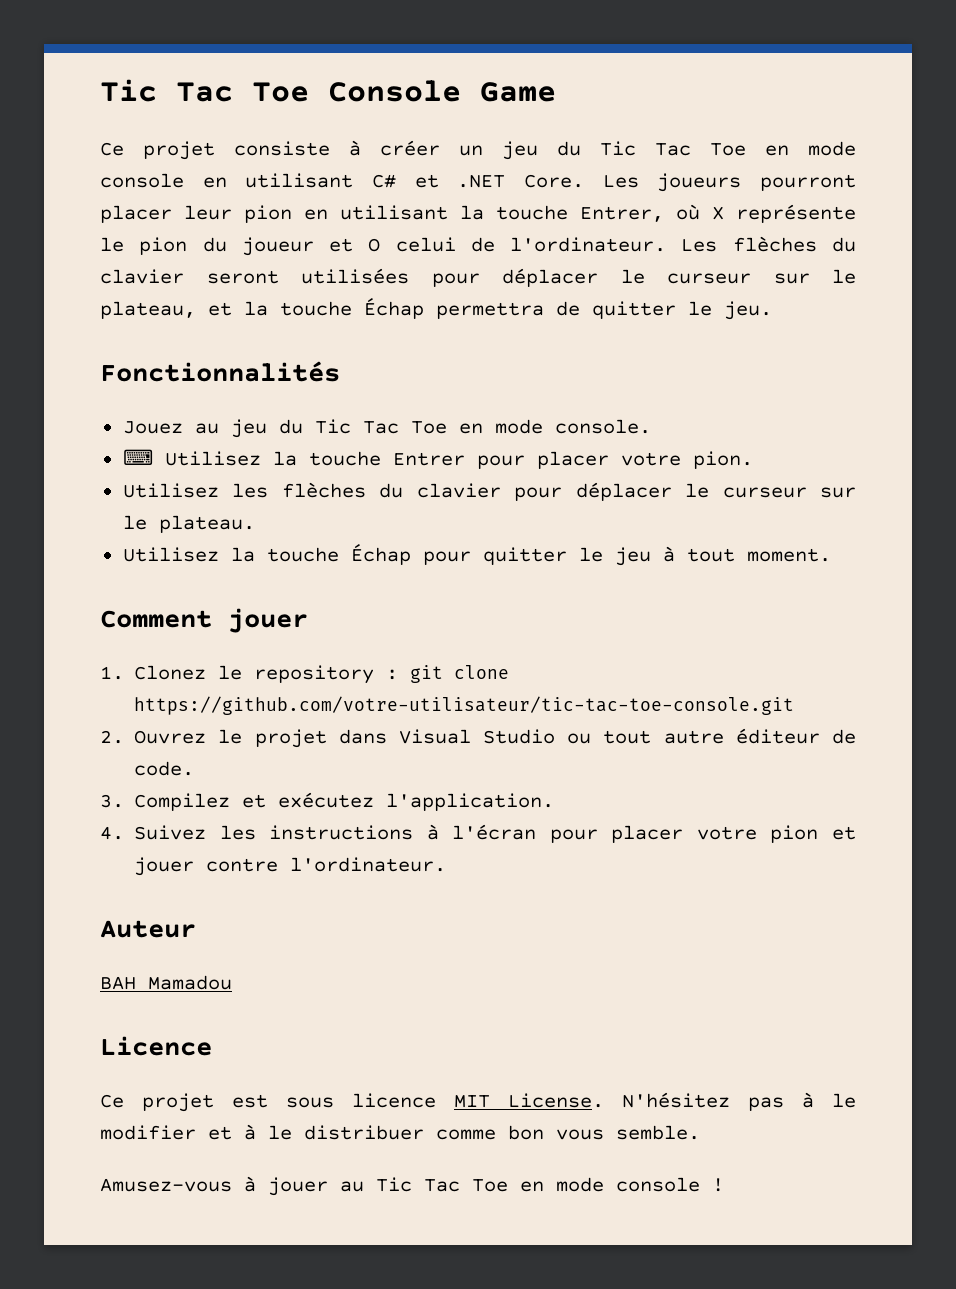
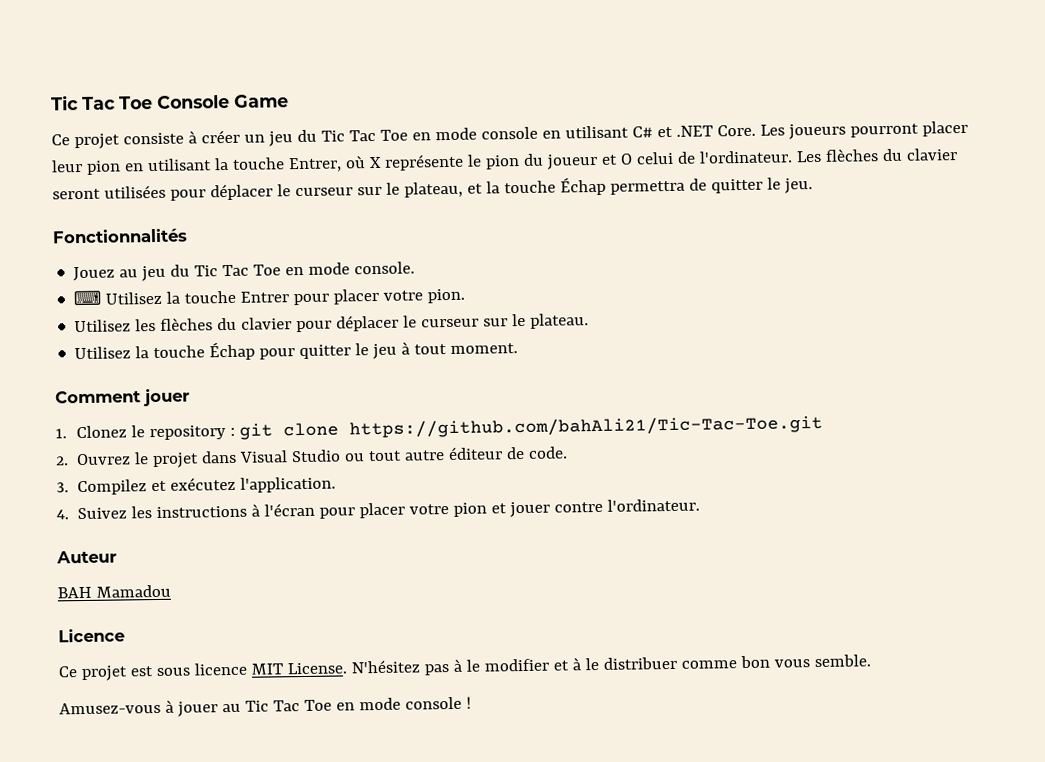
[134,696,795,715] https://github.com/votre-utilisateur/tic-tac-toe-console.git -> [348,414,823,439] https://github.com/bahAli21/Tic-Tac-Toe.git

